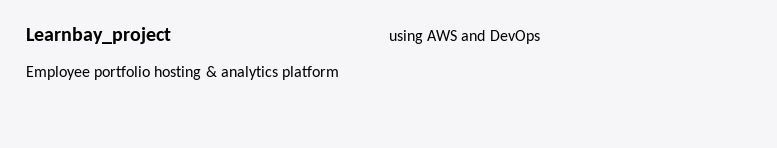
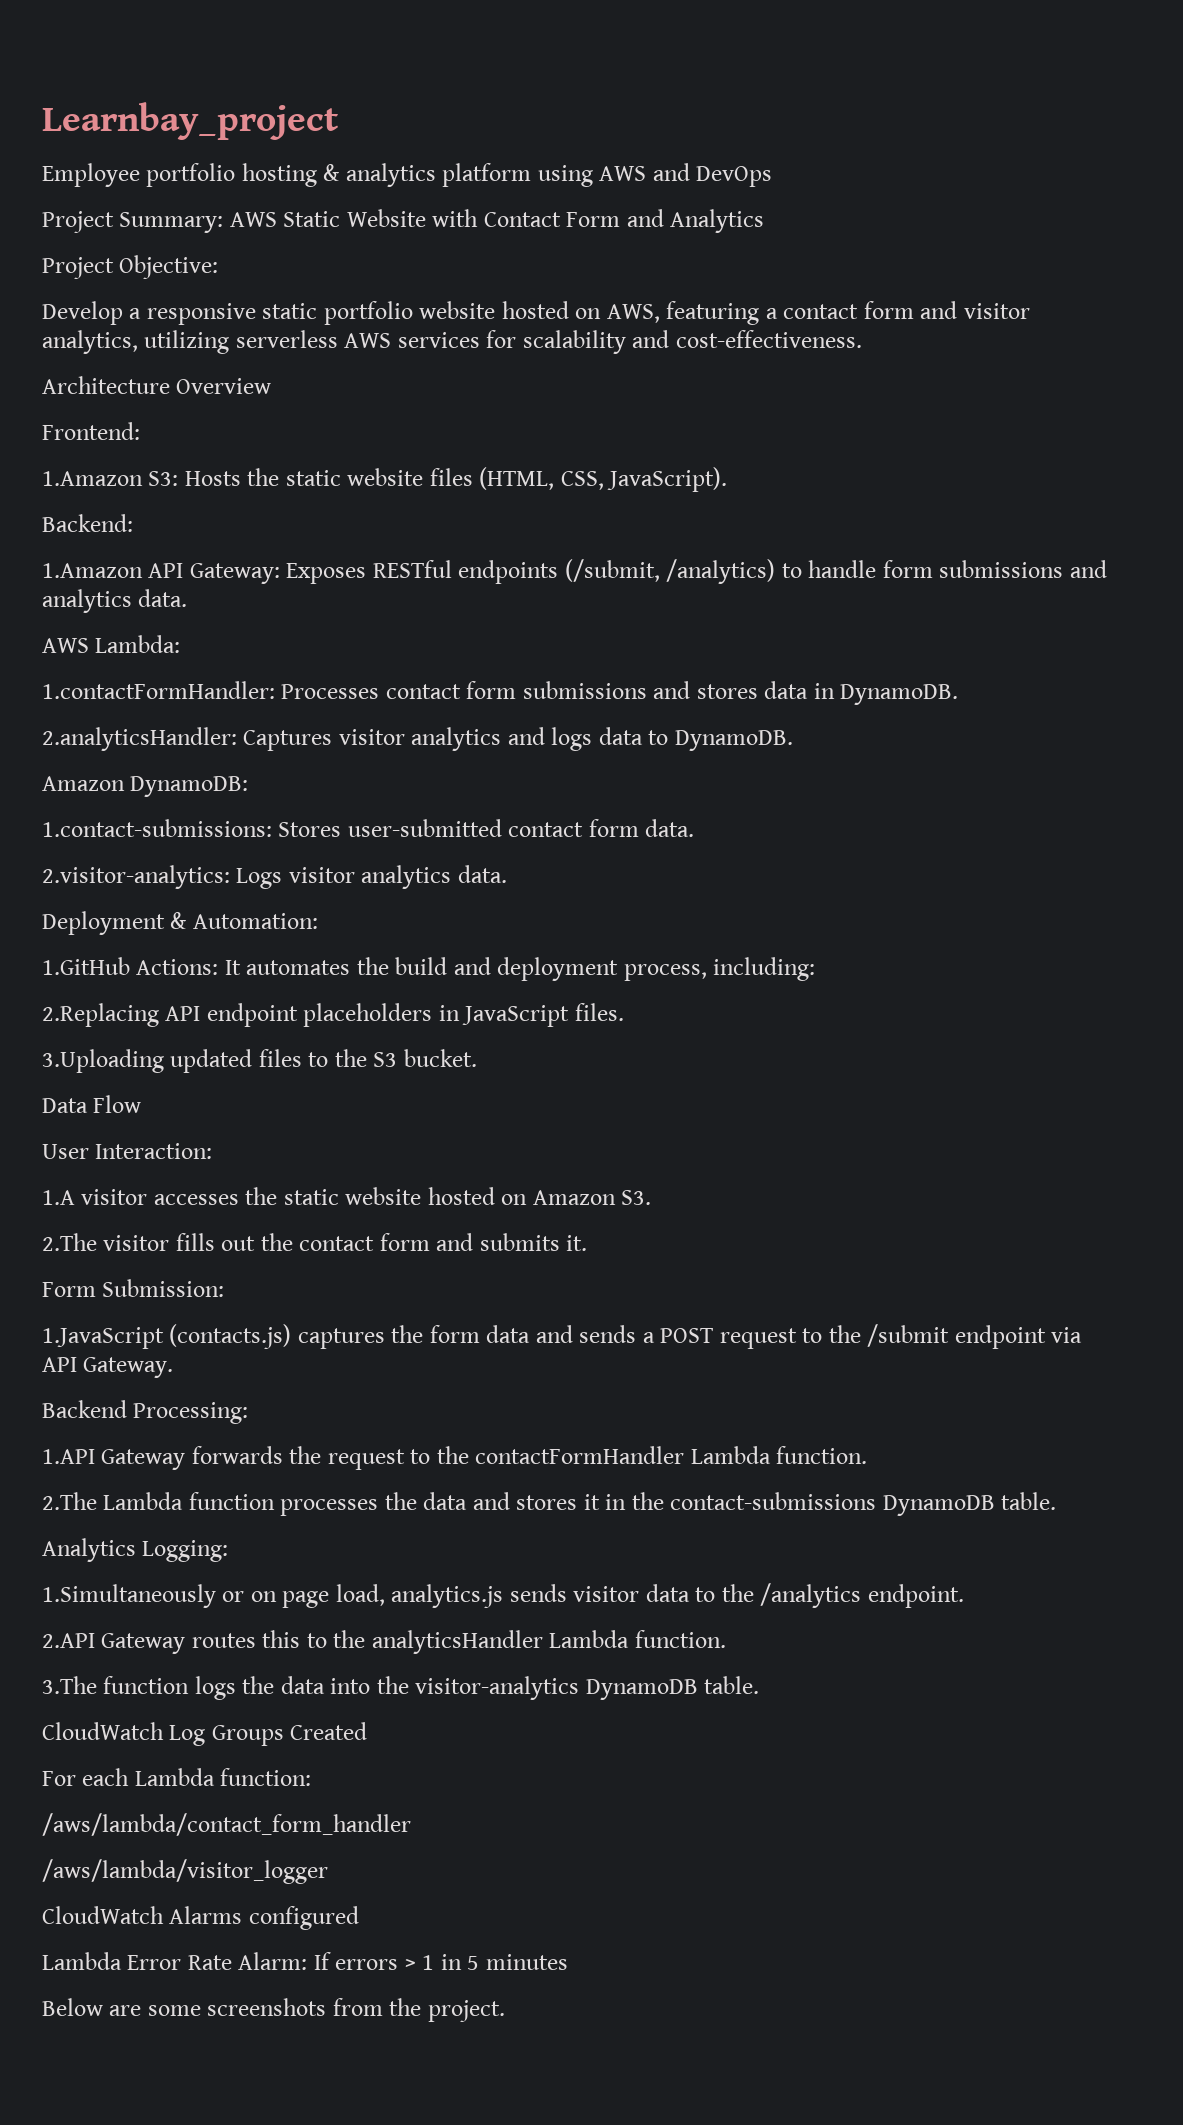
(540, 37) none -> [42,209,765,233] [42,255,219,279] [42,301,1030,325] [42,330,862,354] [42,376,272,394] [42,422,140,440] [42,467,728,492] [42,514,133,532] [42,559,1107,584] [42,589,188,613] [42,635,181,653] [42,681,959,705] [42,727,793,751] [42,776,249,797] [42,819,695,837] [42,865,507,889] [42,911,318,935] [42,957,816,981] [42,1003,624,1027] [42,1049,477,1073] [42,1095,142,1113] [42,1143,213,1159] [42,1187,652,1205] [42,1233,588,1251] [42,1279,225,1297] [42,1324,1083,1349] [42,1357,174,1378] [42,1400,249,1424] [42,1446,868,1470] [42,1492,1057,1516] [42,1538,229,1562] [42,1583,964,1608] [42,1630,726,1654] [42,1676,760,1700] [42,1722,368,1746] [42,1768,312,1786] [42,1813,411,1836] [42,1859,328,1884] [42,1906,359,1930] [42,1952,568,1970] [42,1998,505,2022] // Project Summary: AWS Static Website with Contact Form and Analytics // Project Objective: // Develop a responsive static portfolio website hosted on AWS, featuring a contact form and visitor analytics, utilizing serverless AWS services for scalability and cost-effectiveness. // Architecture Overview // Frontend: // 1.Amazon S3: Hosts the static website files (HTML, CSS, JavaScript). // Backend: // 1.Amazon API Gateway: Exposes RESTful endpoints (/submit, /analytics) to handle form submissions and analytics data. // AWS Lambda: // 1.contactFormHandler: Processes contact form submissions and stores data in DynamoDB. // 2.analyticsHandler: Captures visitor analytics and logs data to DynamoDB. // Amazon DynamoDB: // 1.contact-submissions: Stores user-submitted contact form data. // 2.visitor-analytics: Logs visitor analytics data. // Deployment & Automation: // 1.GitHub Actions: It automates the build and deployment process, including: // 2.Replacing API endpoint placeholders in JavaScript files. // 3.Uploading updated files to the S3 bucket. // Data Flow // User Interaction: // 1.A visitor accesses the static website hosted on Amazon S3. // 2.The visitor fills out the contact form and submits it. // Form Submission: // 1.JavaScript (contacts.js) captures the form data and sends a POST request to the /submit endpoint via API Gateway. // Backend Processing: // 1.API Gateway forwards the request to the contactFormHandler Lambda function. // 2.The Lambda function processes the data and stores it in the contact-submissions DynamoDB table. // Analytics Logging: // 1.Simultaneously or on page load, analytics.js sends visitor data to the /analytics endpoint. // 2.API Gateway routes this to the analyticsHandler Lambda function. // 3.The function logs the data into the visitor-analytics DynamoDB table. // CloudWatch Log Groups Created // For each Lambda function: // /aws/lambda/contact_form_handler // /aws/lambda/visitor_logger // CloudWatch Alarms configured // Lambda Error Rate Alarm: If errors > 1 in 5 minutes // Below are some screenshots from the project.

